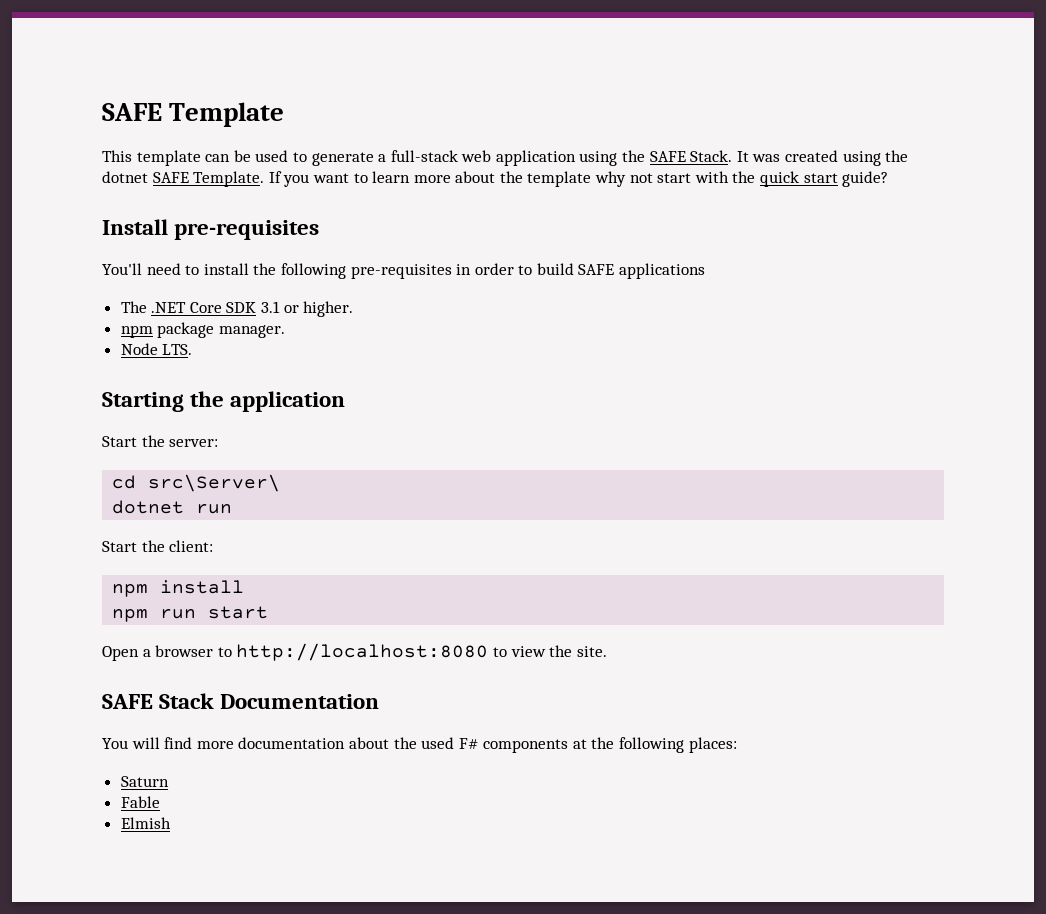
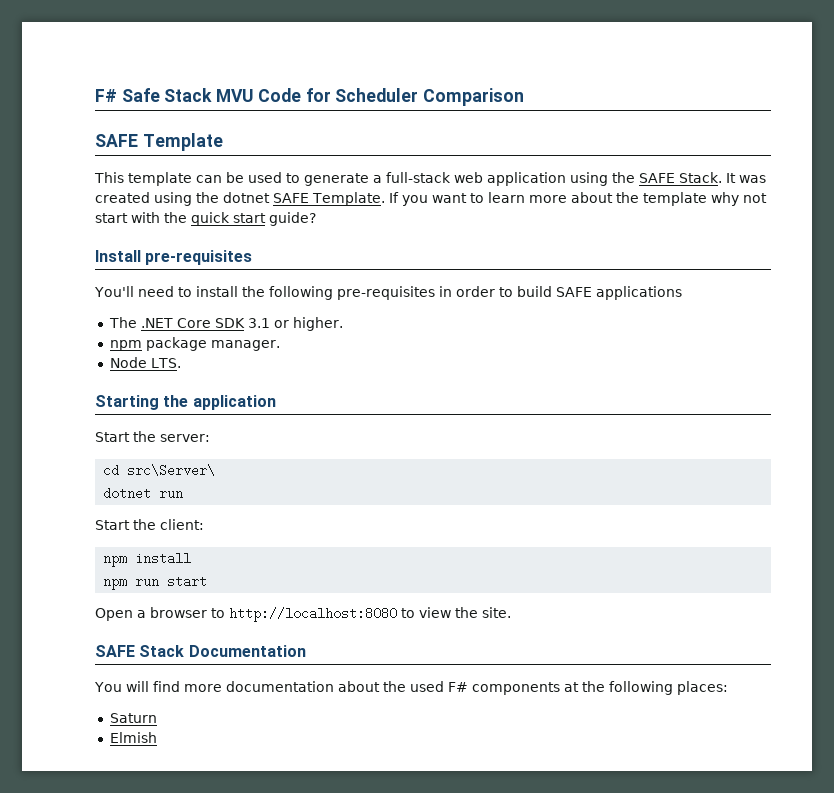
(102, 112) none -> [95,88,525,106] F# Safe Stack MVU Code for Scheduler Comparison //
[120,796,160,808] // Fable -> (157, 718) none

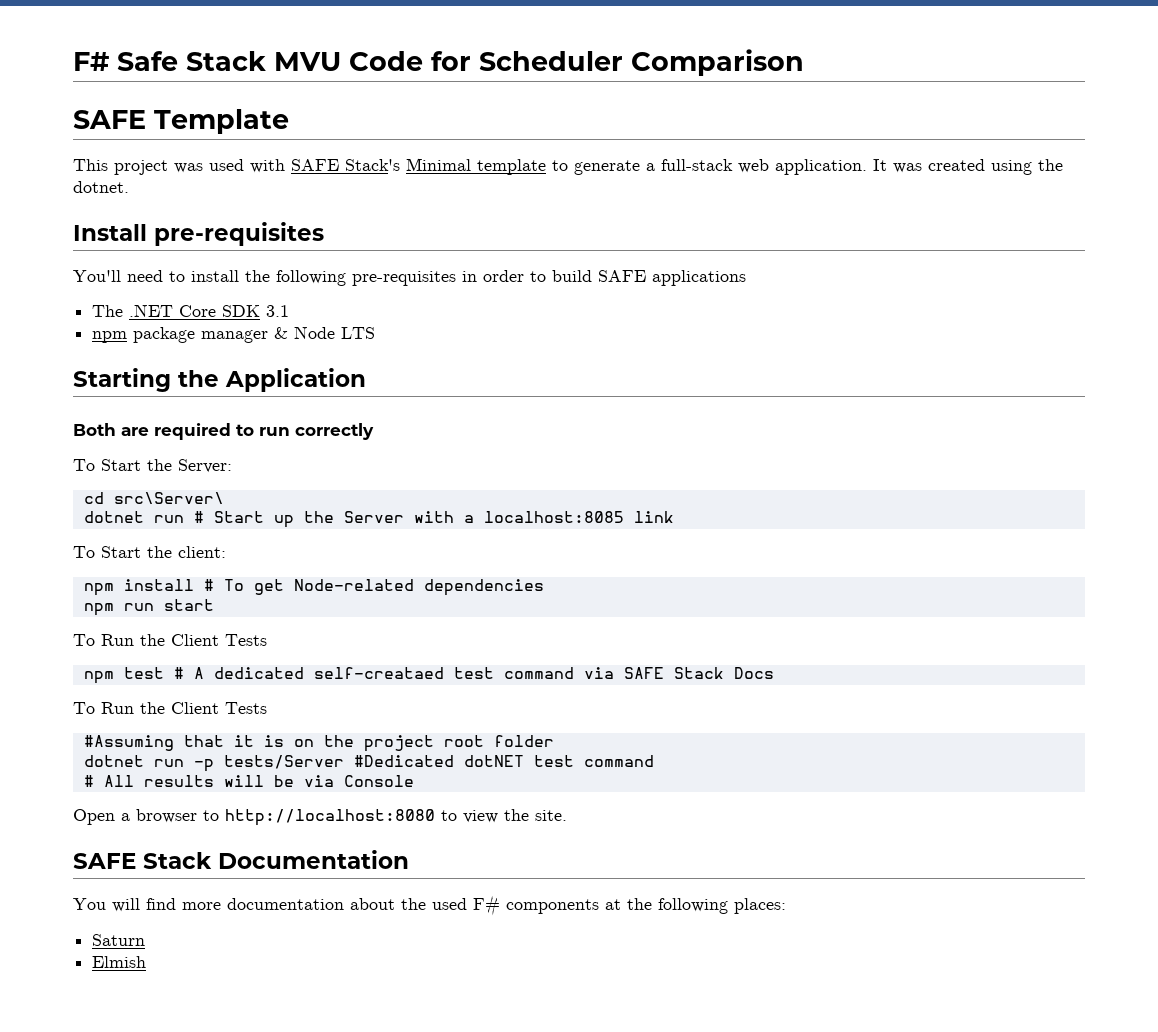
[128,172,282,186] template can be used -> [114,158,546,175] project was used with SAFE Stack's Minimal template
[487,172,722,186] application using the SAFE Stack. -> [775,159,867,175] application.
[223,192,767,206] [95,212,316,226] dotnet SAFE Template. If you want to learn more about the template why not start with the quick start guide? -> [73,181,129,193] dotnet.
[273,317,343,331] or higher. -> (290, 311) none
[210,340,280,351] [109,357,181,368] [95,395,276,410] [95,431,210,442] manager. // Node LTS. // Starting the application // Start the server: -> [201,326,376,343] [73,368,366,392] [73,423,374,440] [73,459,232,473] manager & Node LTS // Starting the Application // Both are required to run correctly // To Start the Server:
(184, 494) // -> [193,511,674,528] [73,546,95,558] # Start up the Server with a localhost:8085 link // To
[103,575,208,590] // npm run start -> [203,579,544,596] [83,599,214,616] [73,634,267,646] [83,667,774,684] [73,702,267,714] [83,735,554,752] [83,755,654,772] [83,775,414,787] # To get Node-related dependencies // npm run start // To Run the Client Tests // npm test # A dedicated self-creataed test command via SAFE Stack Docs // To Run the Client Tests // #Assuming that it is on the project root folder // dotnet run -p tests/Server #Dedicated dotNET test command // # All results will be via Console

